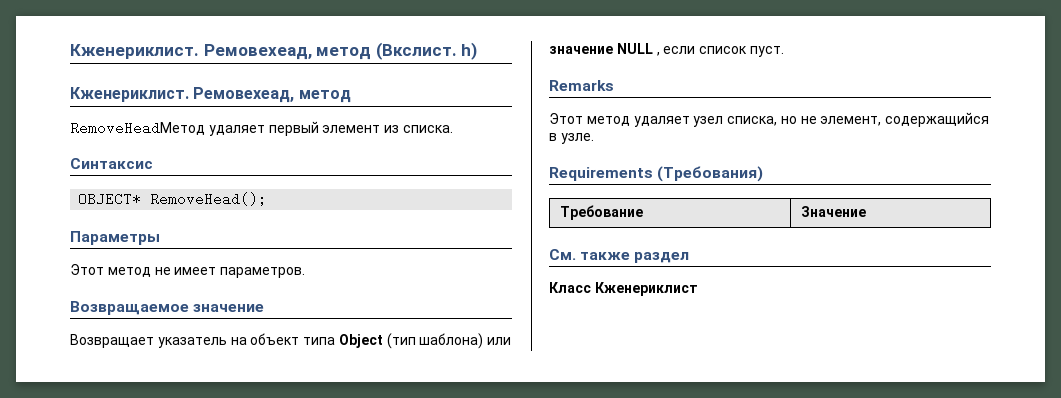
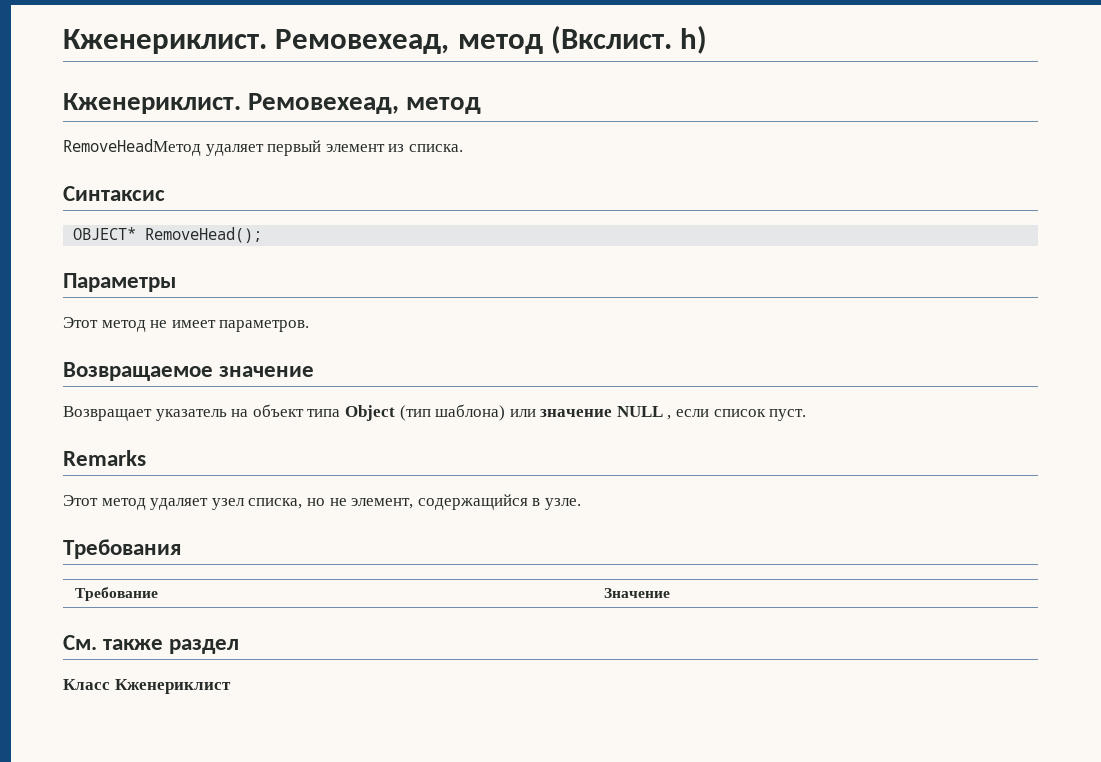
[549,166,764,182] Requirements (Требования) -> [63,539,181,559] Требования

